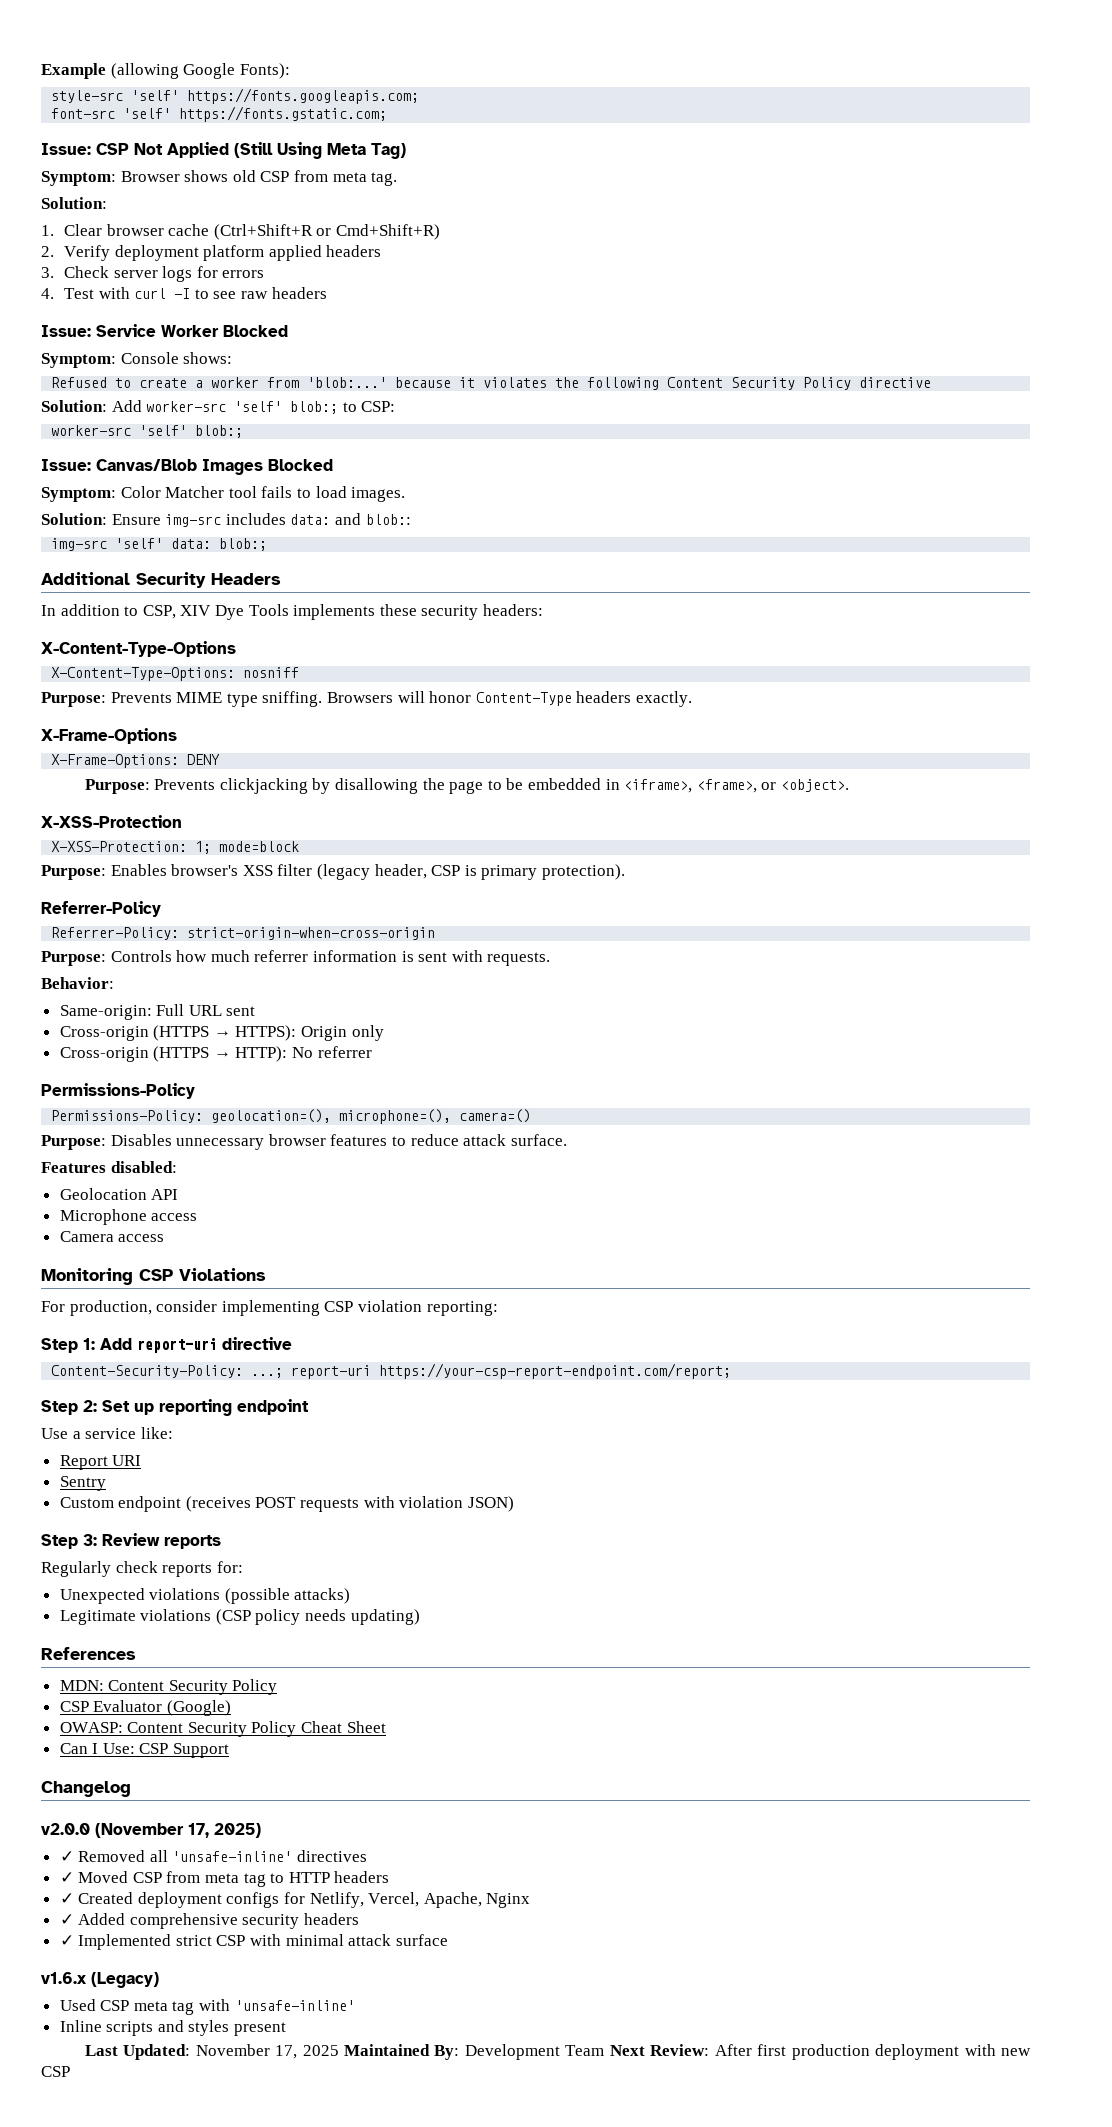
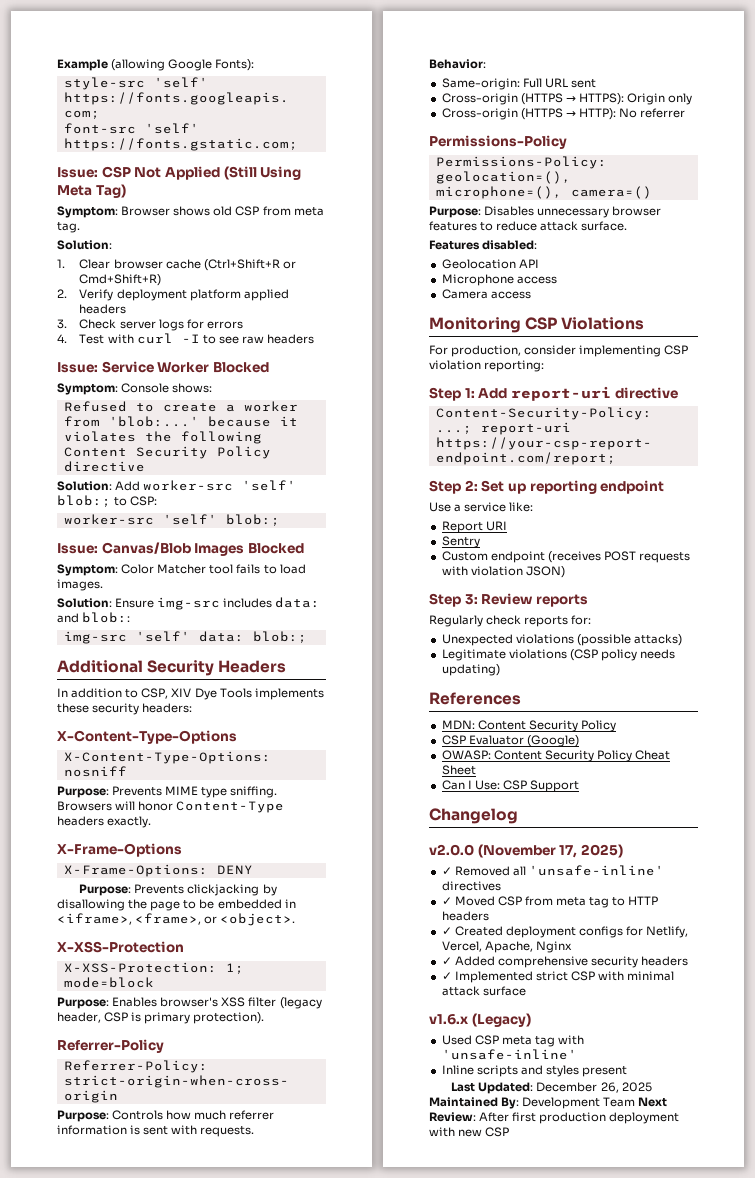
[195,2044,298,2059] November 17, -> [536,1082,619,1093] December 26,

